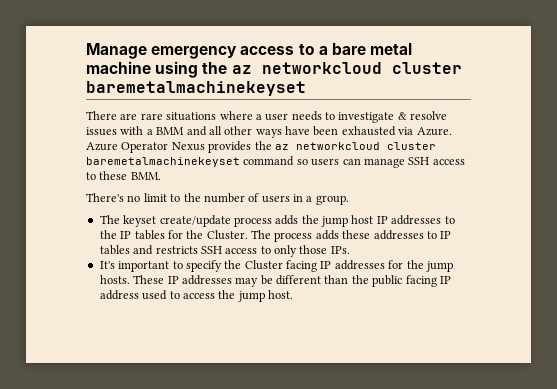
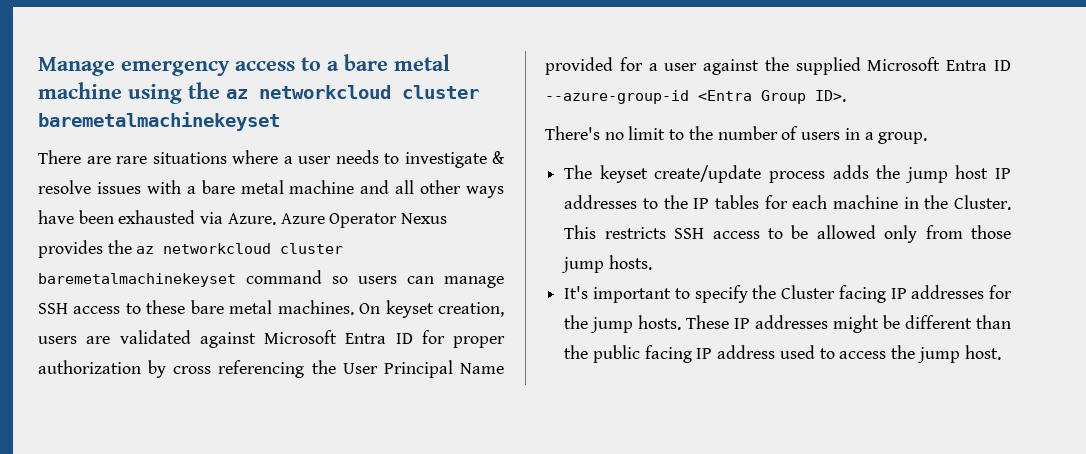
[156,127,185,135] BMM -> [201,180,355,194] bare metal machine
[130,172,161,180] BMM. -> [190,300,505,318] [38,330,505,348] [38,360,505,378] [545,57,1011,75] [545,90,846,104] bare metal machines. On keyset creation, users are validated against Microsoft Entra ID for proper authorization by cross referencing the User Principal Name provided for a user against the supplied Microsoft Entra ID --azure-group-id <Entra Group ID>.
[186,230,452,242] [99,245,350,257] the Cluster. The process adds these addresses to IP tables and restricts SSH access to only those IPs. -> [792,195,1012,210] [564,225,1011,243] [561,255,652,273] each machine in the Cluster. This restricts SSH access to be allowed only from those jump hosts.
[235,277,259,287] may -> [833,315,880,333] might

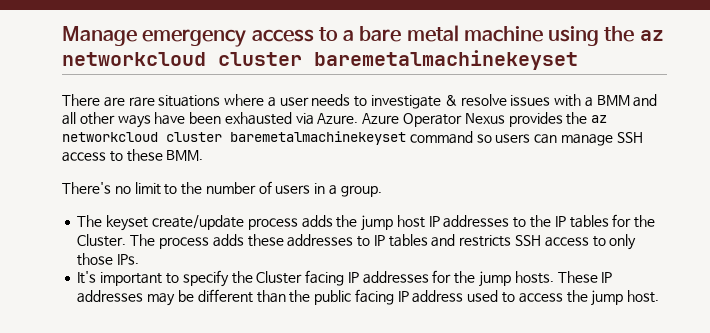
[201,180,355,194] bare metal machine -> [596,95,630,106] BMM
[190,300,505,318] [38,330,505,348] [38,360,505,378] [545,57,1011,75] [545,90,846,104] bare metal machines. On keyset creation, users are validated against Microsoft Entra ID for proper authorization by cross referencing the User Principal Name provided for a user against the supplied Microsoft Entra ID --azure-group-id <Entra Group ID>. -> [166,150,204,161] BMM.
[792,195,1012,210] [564,225,1011,243] [561,255,652,273] each machine in the Cluster. This restricts SSH access to be allowed only from those jump hosts. -> [634,215,656,228] [77,234,637,250] [77,253,140,266] the Cluster. The process adds these addresses to IP tables and restricts SSH access to only those IPs.
[833,315,880,333] might -> [147,293,176,306] may

